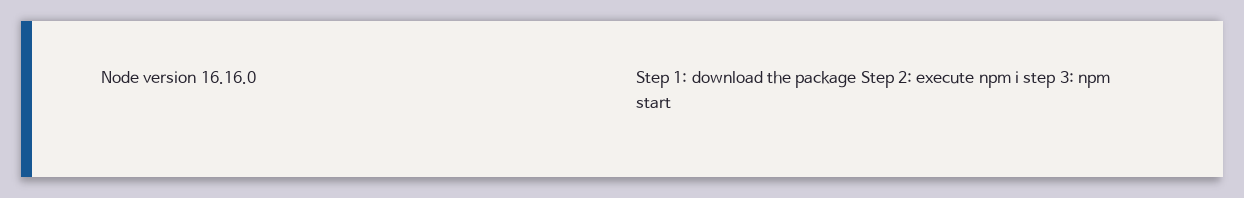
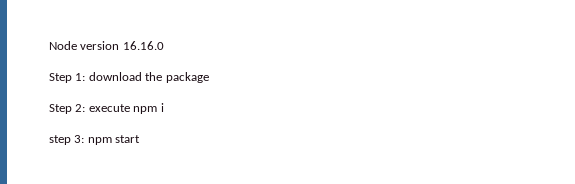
(857, 79) none -> (209, 77) //
(1019, 77) none -> (164, 107) //

